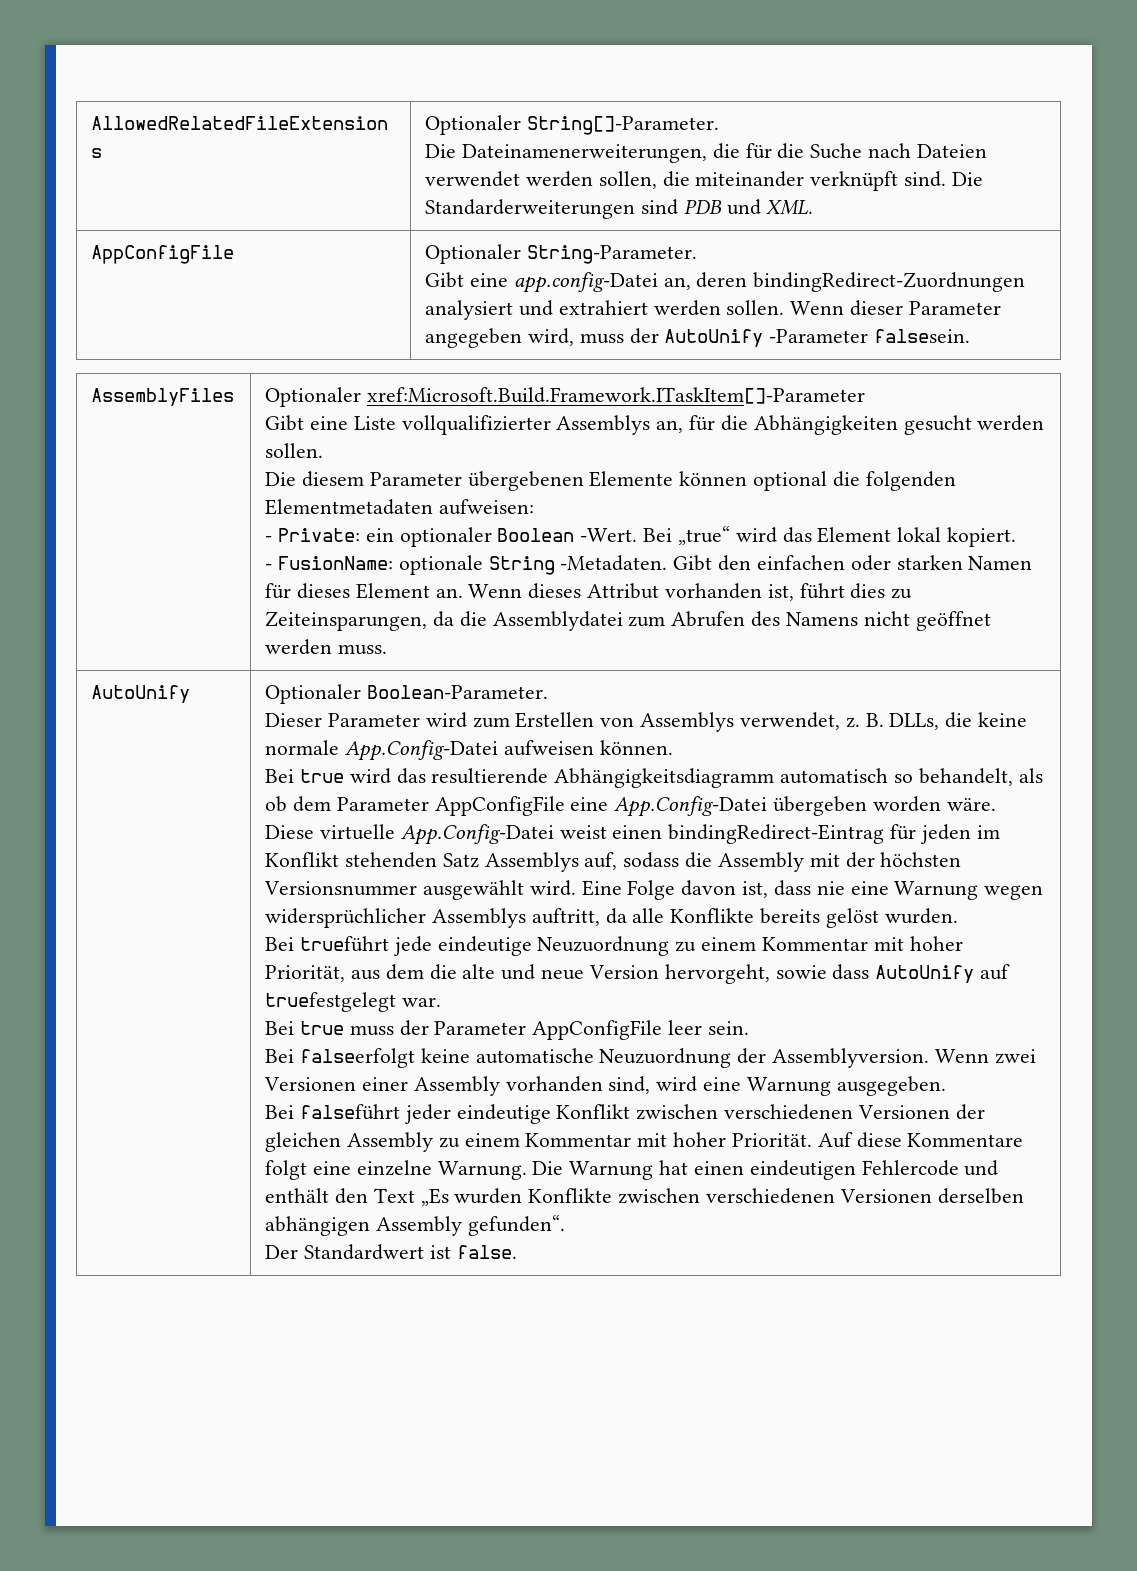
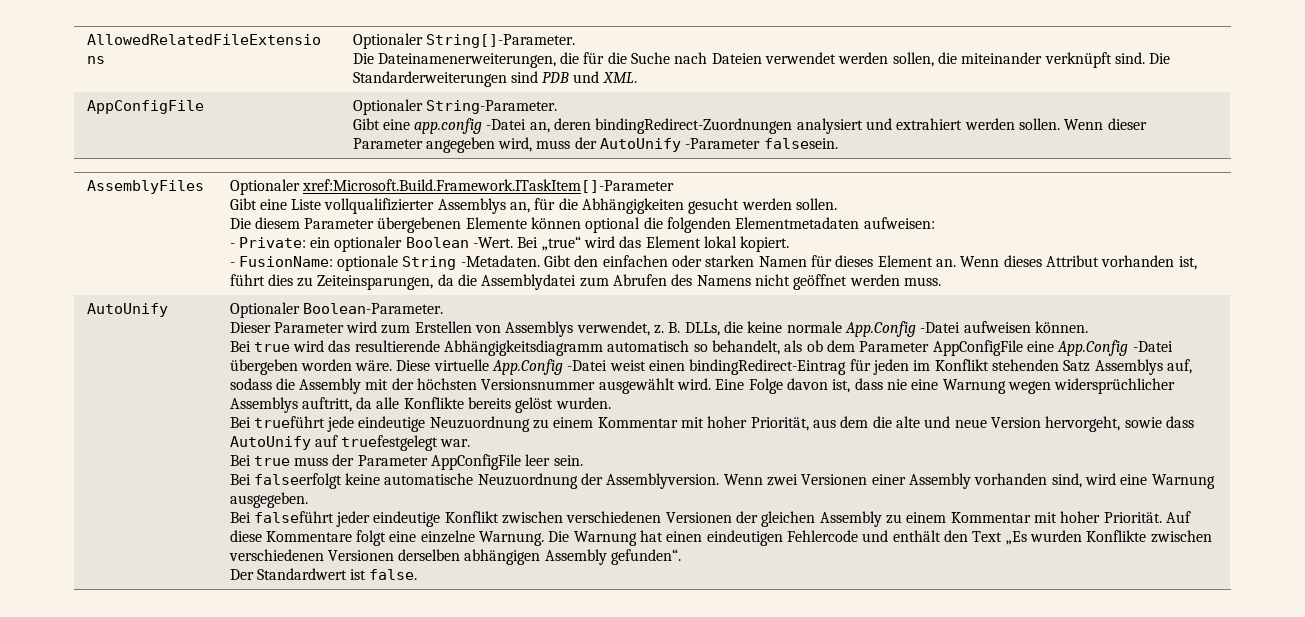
[513,272,658,293] app.config-Datei -> [414,118,527,134] app.config -Datei
[345,740,499,761] App.Config-Datei -> [845,321,961,337] App.Config -Datei
[614,796,768,817] App.Config-Datei -> [1057,340,1173,356] App.Config -Datei
[400,824,554,845] App.Config-Datei -> [492,359,608,375] App.Config -Datei

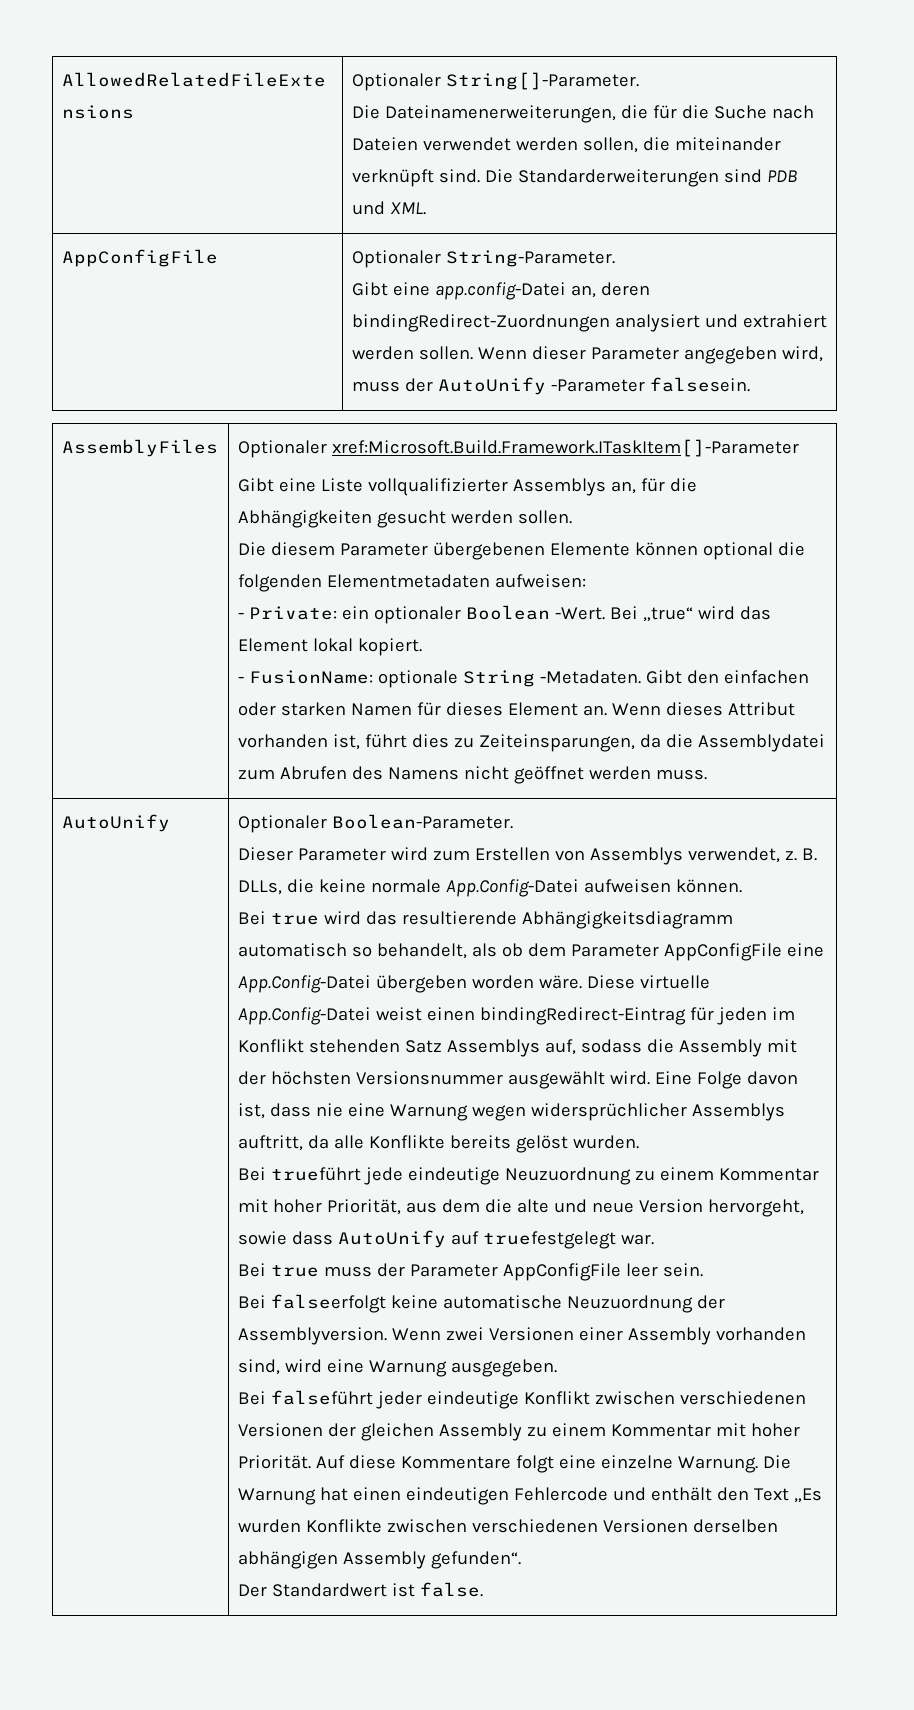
[414,118,527,134] app.config -Datei -> [434,282,566,300] app.config-Datei
[845,321,961,337] App.Config -Datei -> [445,879,579,897] App.Config-Datei
[1057,340,1173,356] App.Config -Datei -> [237,975,371,993] App.Config-Datei
[492,359,608,375] App.Config -Datei -> [237,1007,371,1025] App.Config-Datei

